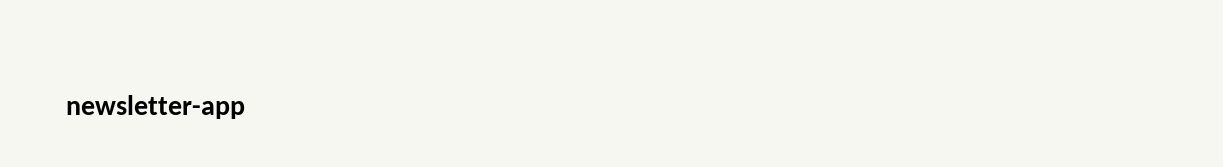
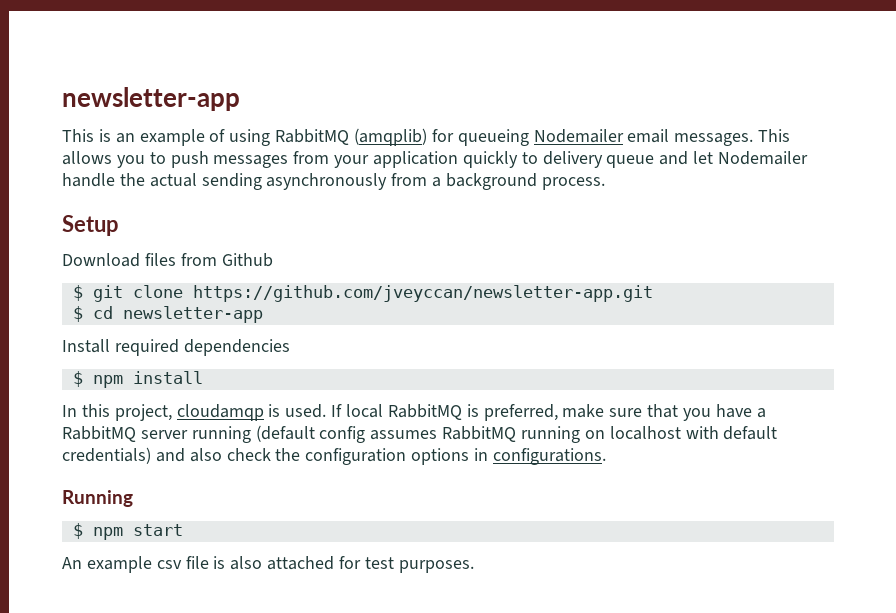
[66,95,245,119] newsletter-app -> [62,87,240,111] [62,128,791,146] [62,151,809,168] [62,173,605,190] [62,215,119,236] [62,253,273,267] [72,285,653,302] [72,306,263,323] [62,339,290,356] [72,371,203,388] [62,404,766,421] [62,425,778,443] [62,447,606,465] [62,490,133,507] [72,523,183,540] [62,556,474,573] newsletter-app // This is an example of using RabbitMQ (amqplib) for queueing Nodemailer email messages. This allows you to push messages from your application quickly to delivery queue and let Nodemailer handle the actual sending asynchronously from a background process. // Setup // Download files from Github // $ git clone https://github.com/jveyccan/newsletter-app.git // $ cd newsletter-app // Install required dependencies // $ npm install // In this project, cloudamqp is used. If local RabbitMQ is preferred, make sure that you have a RabbitMQ server running (default config assumes RabbitMQ running on localhost with default credentials) and also check the configuration options in configurations. // Running // $ npm start // An example csv file is also attached for test purposes.

